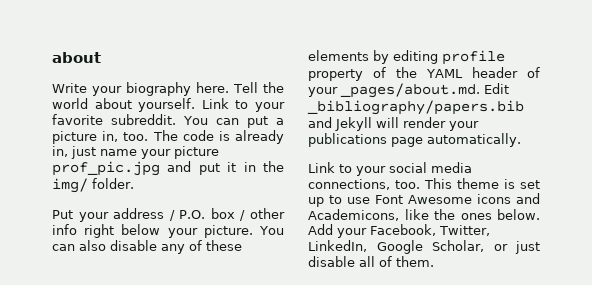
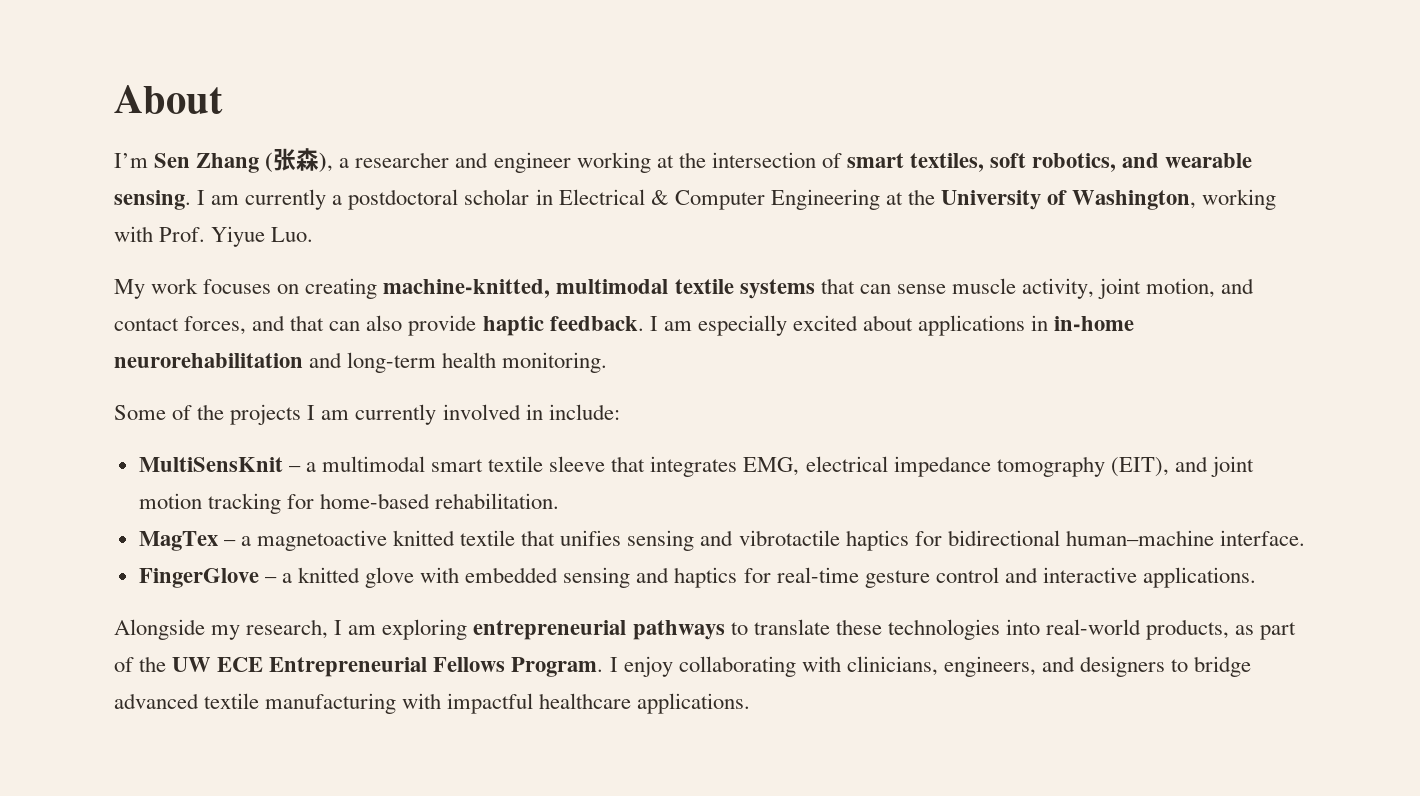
[52,52,101,63] [52,82,284,96] [52,98,285,112] [52,114,284,128] [52,130,284,144] [52,146,219,159] [52,161,284,176] [52,178,134,193] [52,208,285,222] [52,224,285,238] [52,240,242,254] [308,50,505,65] [308,67,540,81] [308,83,509,98] [307,100,524,115] [308,117,479,131] [308,133,521,147] [308,162,472,176] [308,178,540,190] [308,193,540,207] [308,209,541,221] [308,224,490,238] [308,240,540,254] [308,256,434,267] about // Write your biography here. Tell the world about yourself. Link to your favorite subreddit. You can put a picture in, too. The code is already in, just name your picture prof_pic.jpg and put it in the img/ folder. // Put your address / P.O. box / other info right below your picture. You can also disable any of these elements by editing profile property of the YAML header of your _pages/about.md. Edit _bibliography/papers.bib and Jekyll will render your publications page automatically. // Link to your social media connections, too. This theme is set up to use Font Awesome icons and Academicons, like the ones below. Add your Facebook, Twitter, LinkedIn, Google Scholar, or just disable all of them. -> [114,85,223,114] [114,148,1253,173] [114,189,1277,210] [114,226,314,247] [114,278,1255,299] [114,315,1135,336] [114,352,608,373] [114,404,620,425] [138,456,1254,477] [138,493,560,514] [138,530,1305,551] [138,567,1256,588] [114,619,1297,640] [114,656,1252,677] [114,693,751,714] About // I’m Sen Zhang (张森), a researcher and engineer working at the intersection of smart textiles, soft robotics, and wearable sensing. I am currently a postdoctoral scholar in Electrical & Computer Engineering at the University of Washington, working with Prof. Yiyue Luo. // My work focuses on creating machine-knitted, multimodal textile systems that can sense muscle activity, joint motion, and contact forces, and that can also provide haptic feedback. I am especially excited about applications in in-home neurorehabilitation and long-term health monitoring. // Some of the projects I am currently involved in include: // MultiSensKnit – a multimodal smart textile sleeve that integrates EMG, electrical impedance tomography (EIT), and joint motion tracking for home-based rehabilitation. // MagTex – a magnetoactive knitted textile that unifies sensing and vibrotactile haptics for bidirectional human–machine interface. // FingerGlove – a knitted glove with embedded sensing and haptics for real-time gesture control and interactive applications. // Alongside my research, I am exploring entrepreneurial pathways to translate these technologies into real-world products, as part of the UW ECE Entrepreneurial Fellows Program. I enjoy collaborating with clinicians, engineers, and designers to bridge advanced textile manufacturing with impactful healthcare applications.

